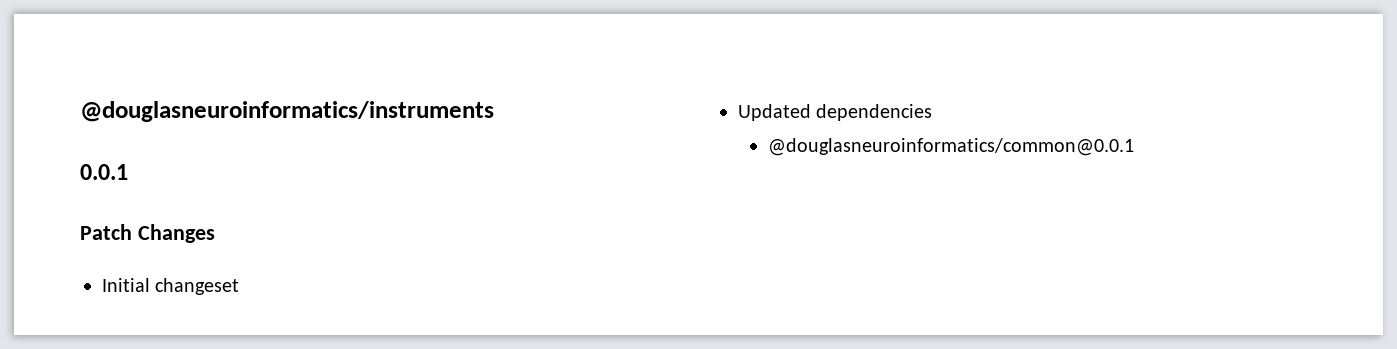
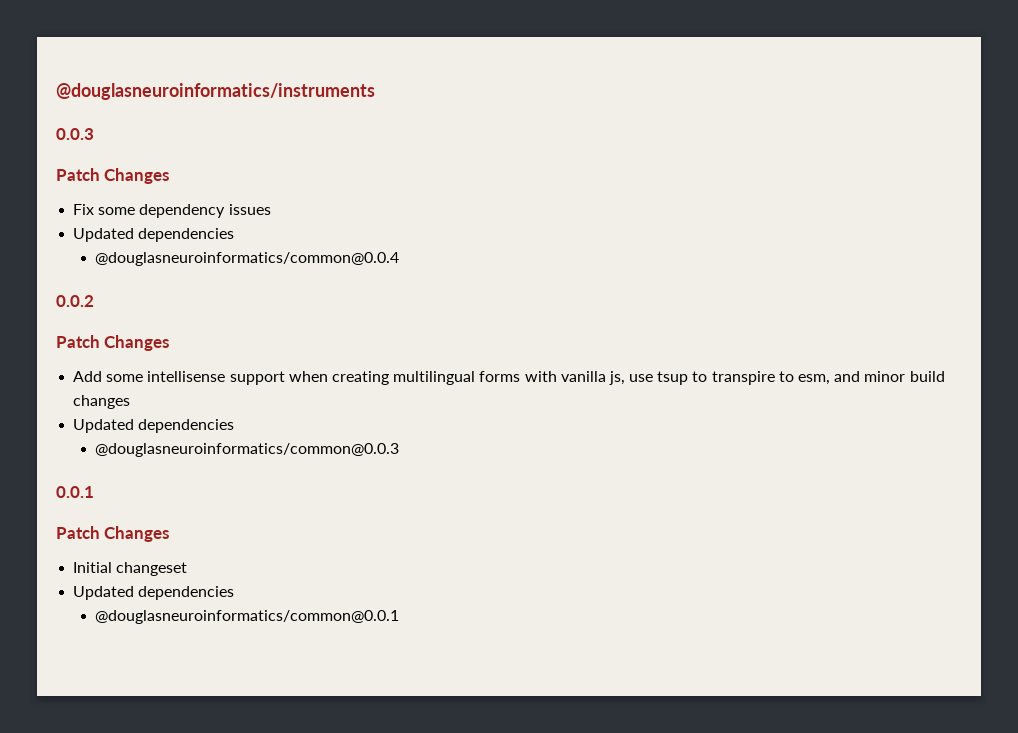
(494, 111) none -> [56,128,94,140] [56,168,170,184] [73,204,271,218] [73,228,235,242] [95,252,400,266] [56,295,94,307] [56,335,170,351] [73,371,945,385] [73,395,131,409] [73,419,235,433] [95,443,400,457] // 0.0.3 // Patch Changes // Fix some dependency issues // Updated dependencies // @douglasneuroinformatics/common@0.0.4 // 0.0.2 // Patch Changes // Add some intellisense support when creating multilingual forms with vanilla js, use tsup to transpire to esm, and minor build changes // Updated dependencies // @douglasneuroinformatics/common@0.0.3

